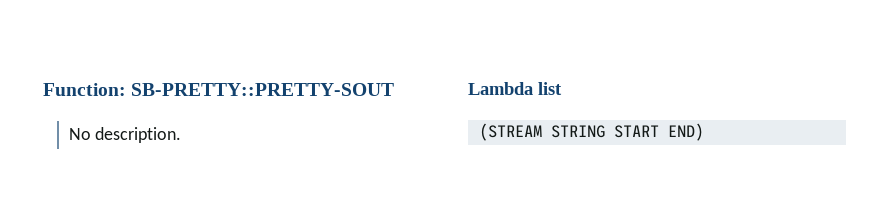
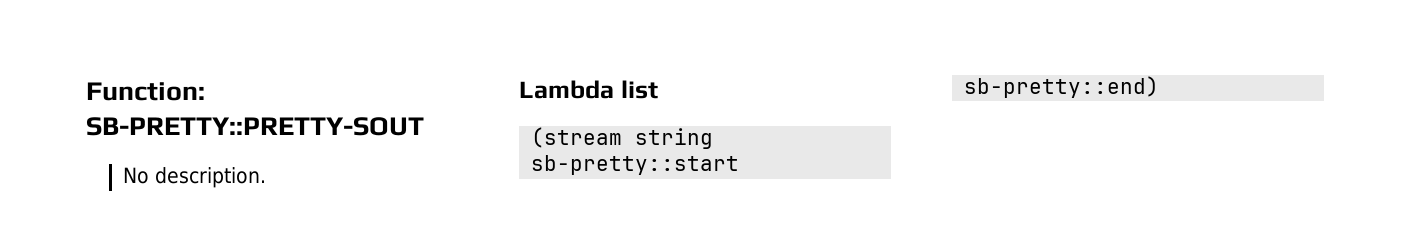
[478,123,704,141] (STREAM STRING START END) -> [531,127,714,149] [531,155,740,175] [964,76,1160,98] (stream string sb-pretty::start sb-pretty::end)

